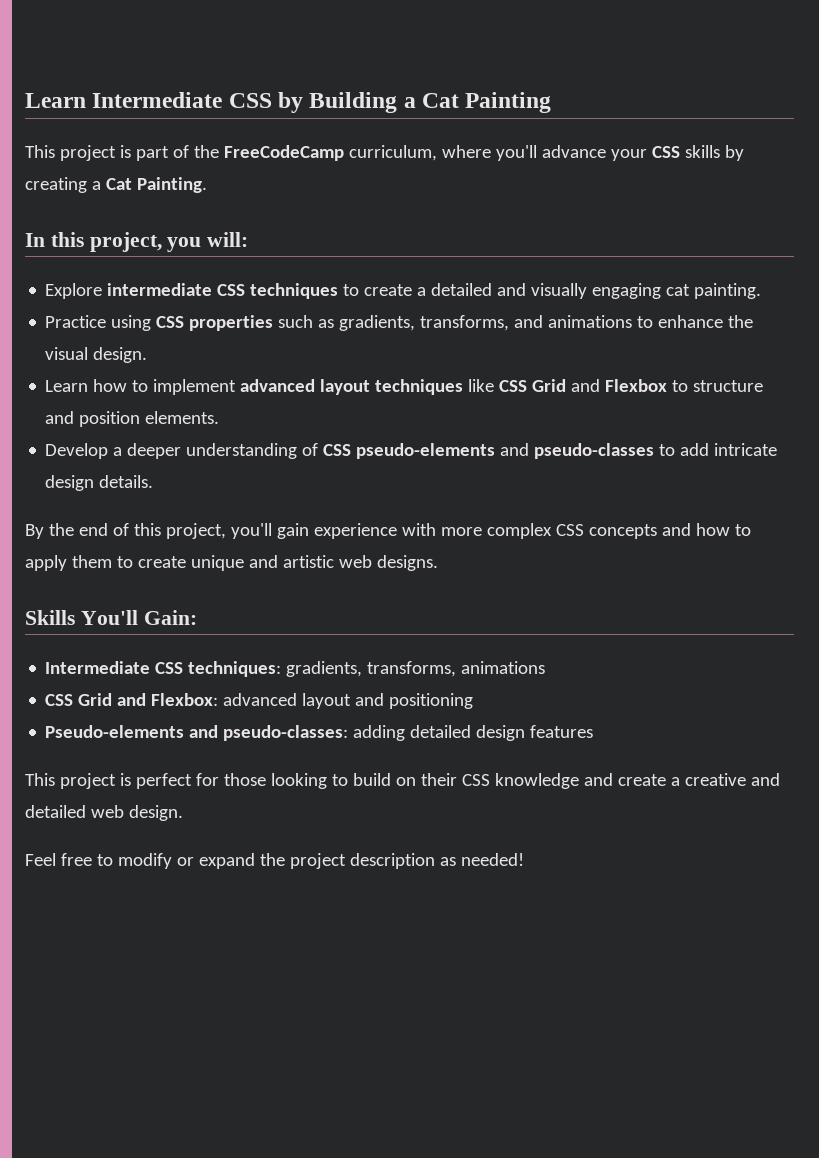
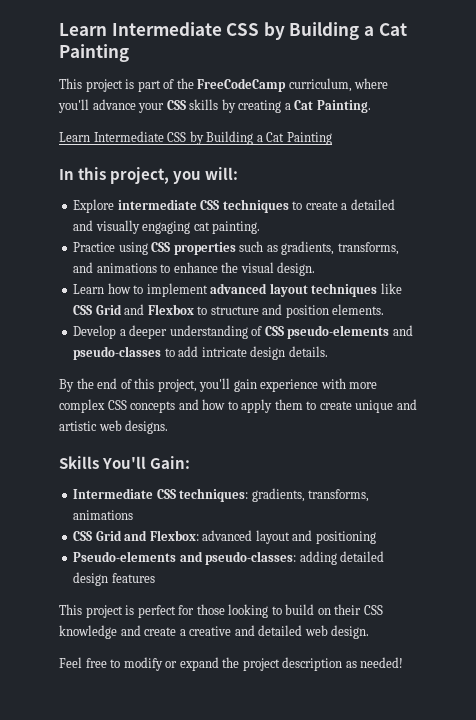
(207, 185) none -> [59,131,332,145] // Learn Intermediate CSS by Building a Cat Painting

